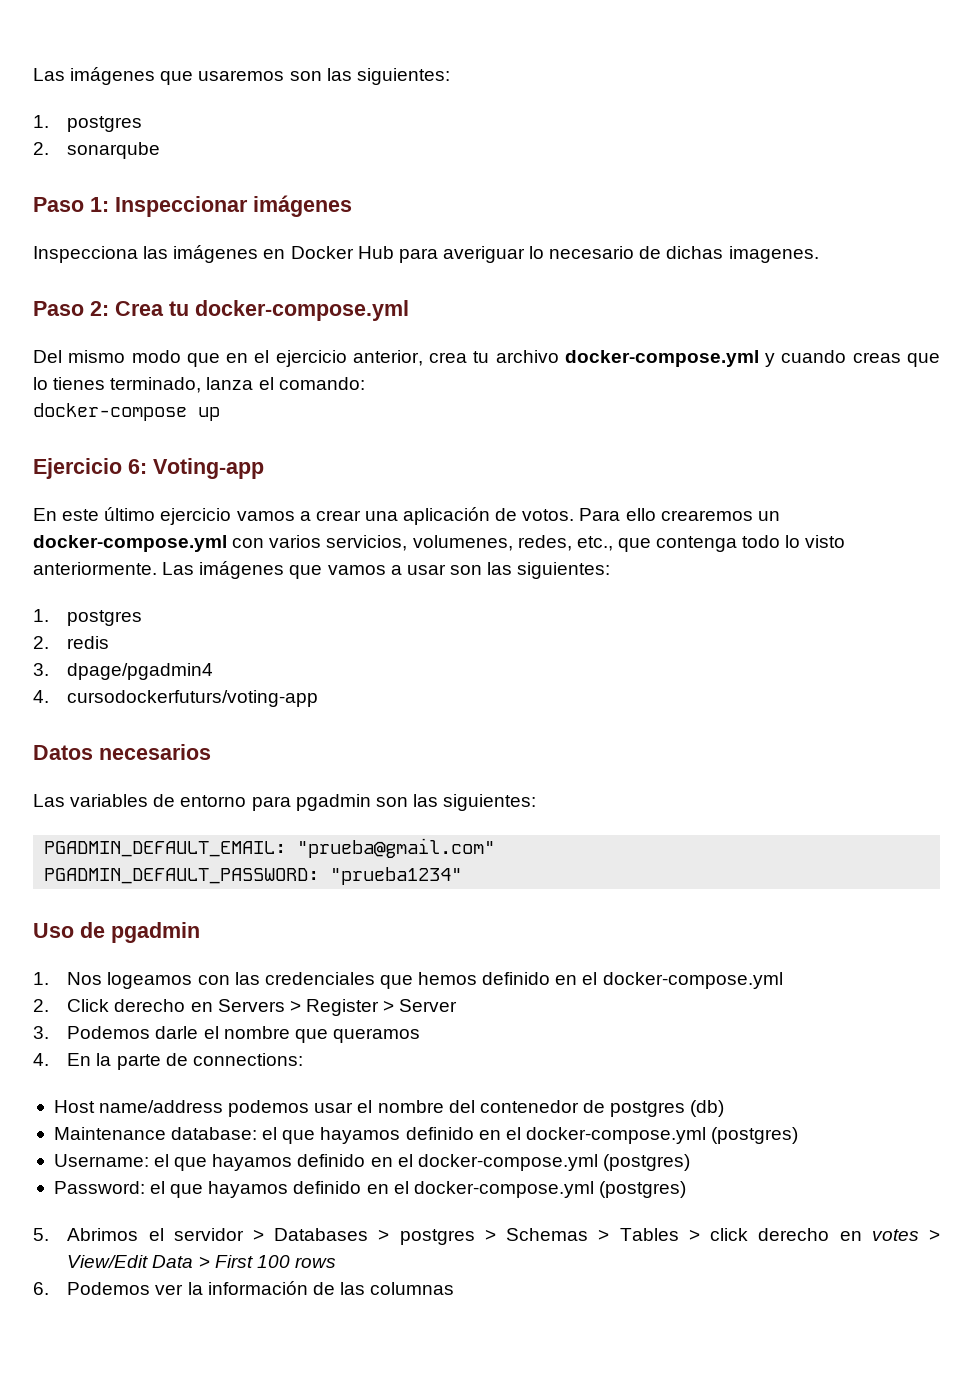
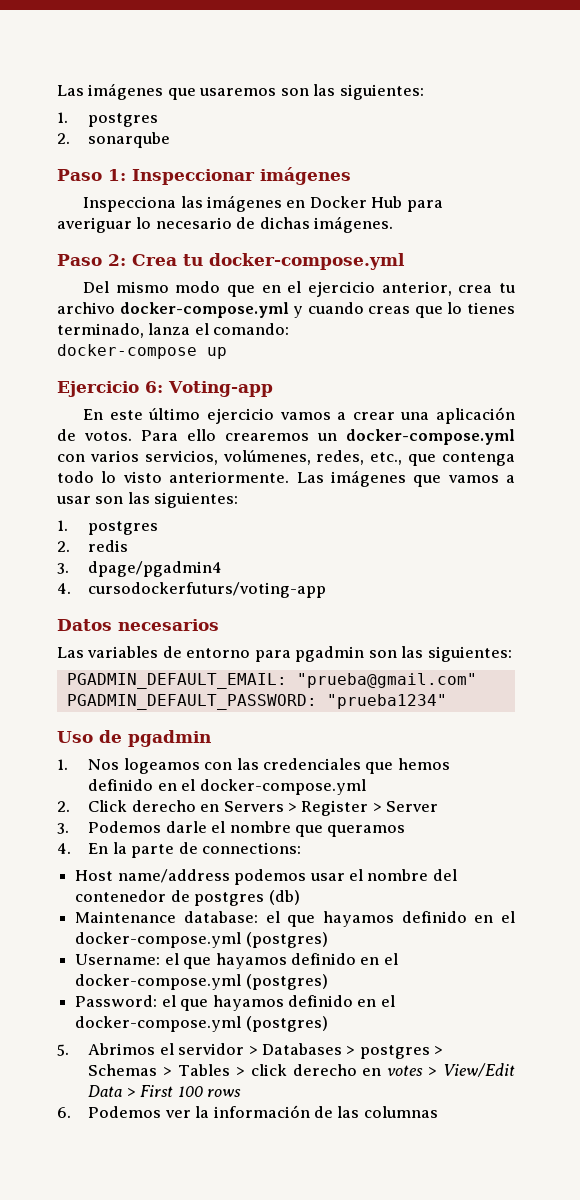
[728,246,819,263] imagenes. -> [314,216,394,233] imágenes.
[412,535,513,551] volumenes, -> [222,450,311,465] volúmenes,

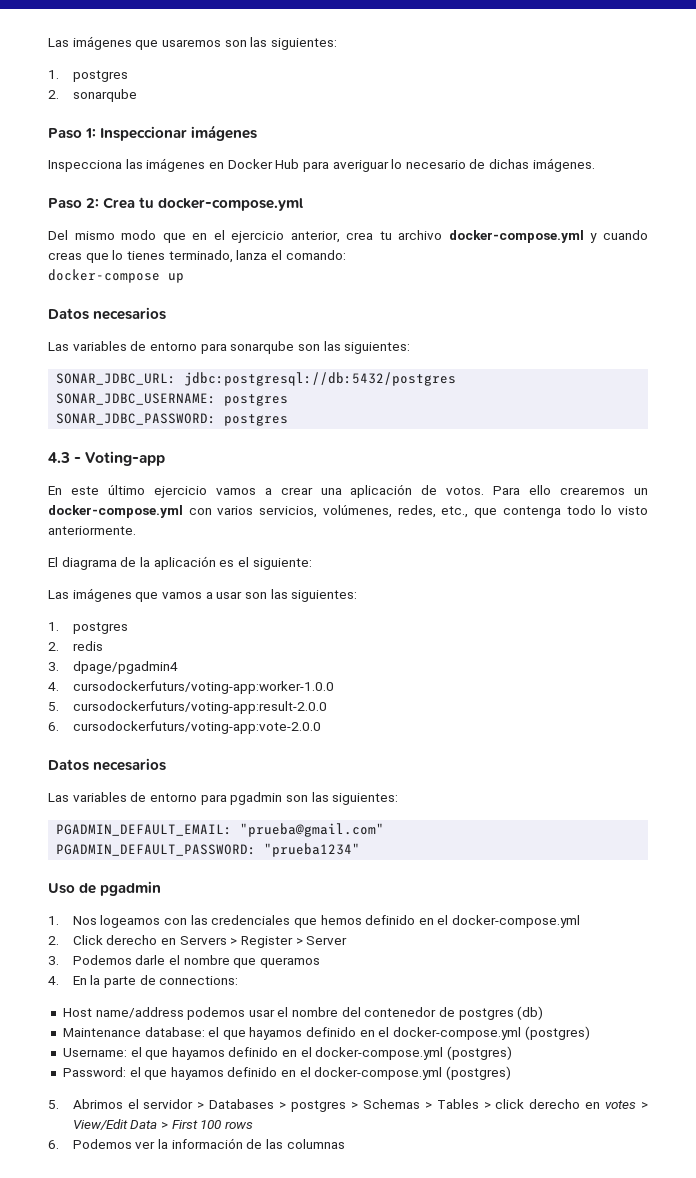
[57,381,163,397] Ejercicio 6: -> [48,307,167,320] [48,341,411,354] [56,372,457,386] [56,393,289,406] [56,413,289,426] [48,452,82,463] Datos necesarios // Las variables de entorno para sonarqube son las siguientes: // SONAR_JDBC_URL: jdbc:postgresql://db:5432/postgres // SONAR_JDBC_USERNAME: postgres // SONAR_JDBC_PASSWORD: postgres // 4.3 -
(290, 477) none -> [48,556,312,570] // El diagrama de la aplicación es el siguiente: //
[88,582,327,598] cursodockerfuturs/voting-app -> [72,681,334,694] [48,701,327,714] [48,721,321,734] cursodockerfuturs/voting-app:worker-1.0.0 // 5. cursodockerfuturs/voting-app:result-2.0.0 // 6. cursodockerfuturs/voting-app:vote-2.0.0

